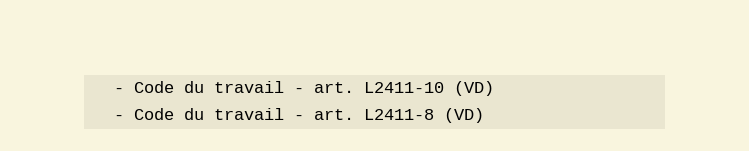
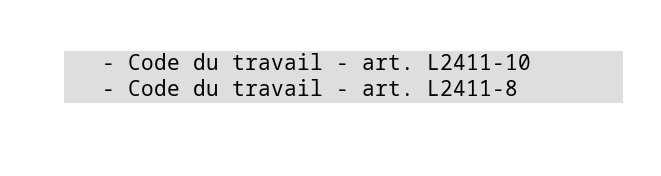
[453,81,494,96] (VD) -> (532, 62) none
[443,108,484,123] (VD) -> (519, 88) none

